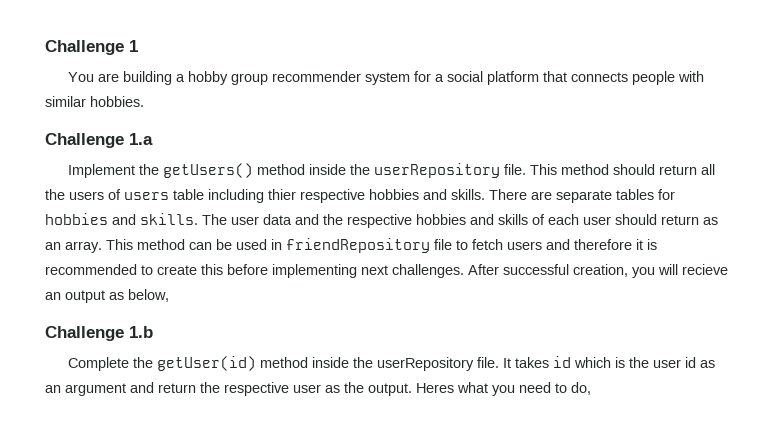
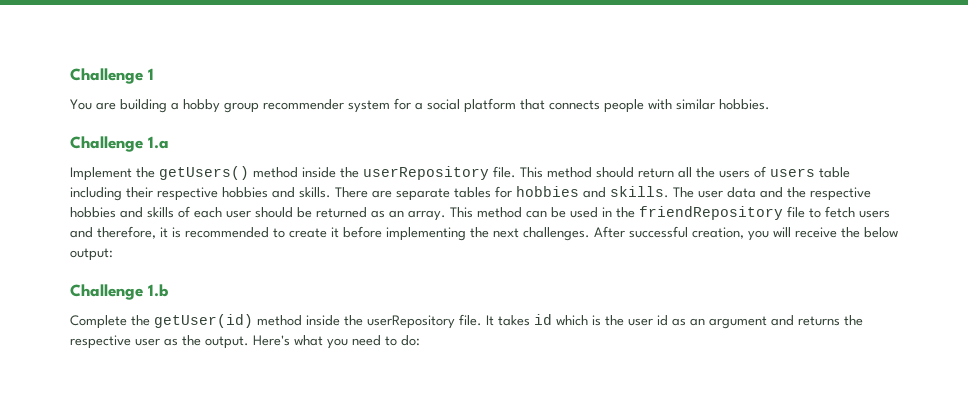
[268,189,296,200] thier -> [126,187,153,198] their
[661,215,699,225] return -> [297,207,367,218] be returned
(282, 244) none -> [616,207,635,218] the
[574,239,632,250] therefore -> [97,226,156,239] therefore,
[201,264,223,275] this -> [331,227,339,238] it
(357, 271) none -> [470,227,489,238] the
[682,264,728,275] [45,289,169,303] recieve an output as below, -> [795,227,898,238] [70,248,113,261] receive the below output:
[158,383,196,393] return -> [798,316,840,326] returns
[416,383,454,393] Heres -> [253,335,290,346] Here's
[571,382,591,395] do, -> [401,335,420,346] do:

